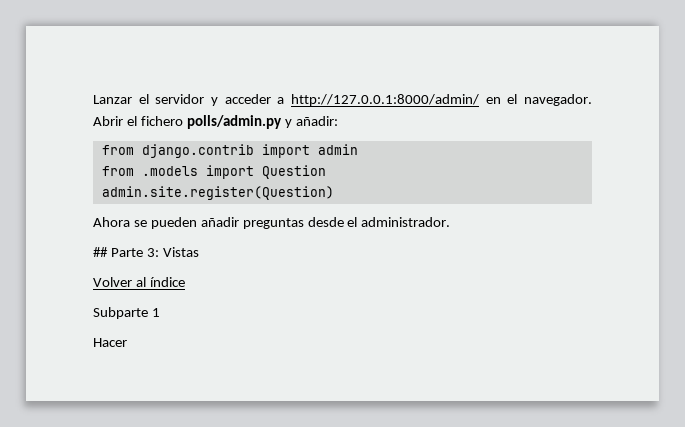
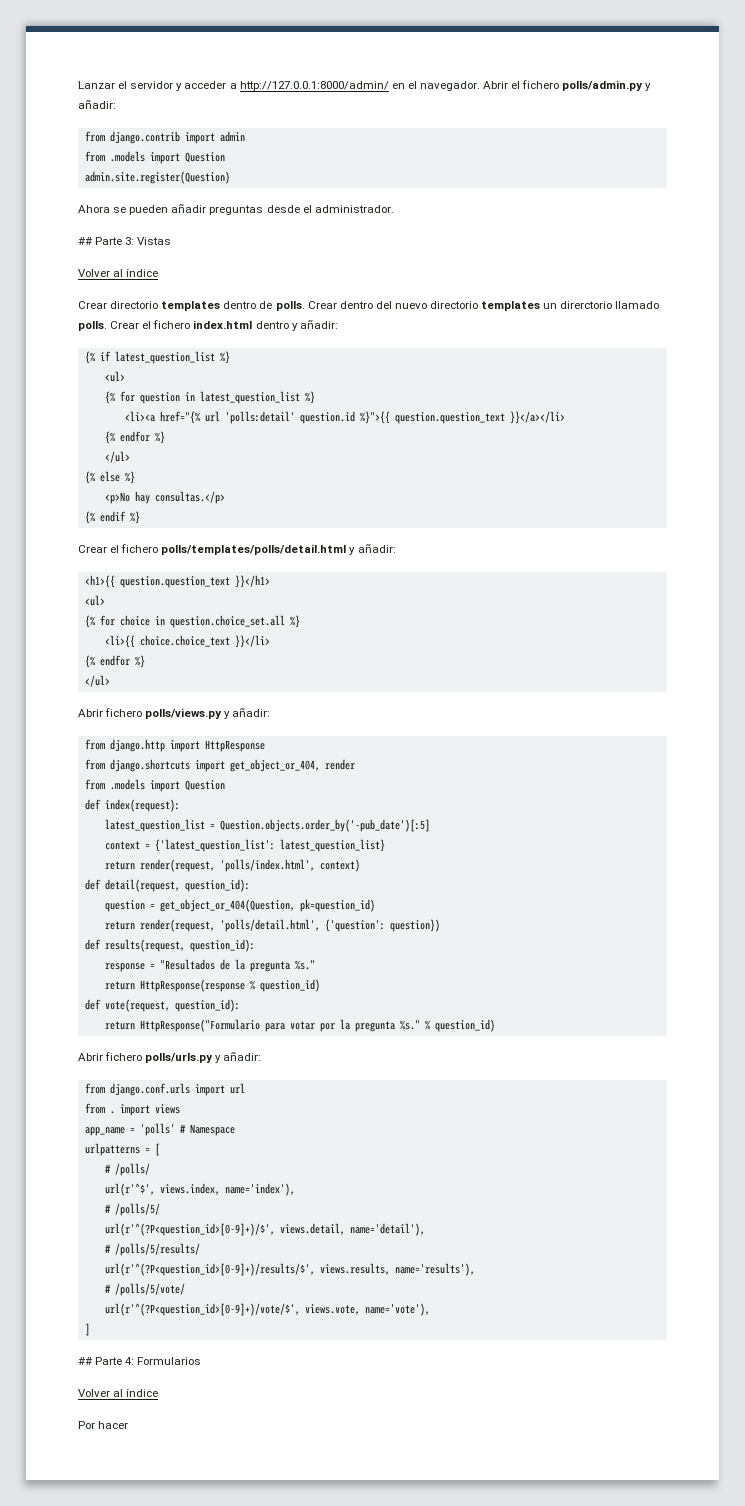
[93,307,160,319] [93,338,127,347] Subparte 1 // Hacer -> [78,301,660,311] [78,320,338,331] [84,351,230,364] [104,371,125,382] [104,391,315,404] [124,411,565,424] [104,431,165,444] [104,451,130,463] [84,471,135,484] [104,491,225,504] [84,511,140,524] [78,544,396,555] [84,575,270,588] [84,595,105,606] [84,615,300,628] [104,635,270,648] [84,655,145,668] [84,675,110,687] [78,708,271,719] [84,739,265,752] [84,759,355,772] [84,779,225,792] [84,799,180,812] [104,819,430,832] [104,839,385,852] [104,859,360,872] [84,879,250,892] [104,899,375,912] [104,919,440,932] [84,939,255,952] [104,959,315,972] [104,979,320,992] [84,999,240,1012] [104,1019,495,1032] [78,1052,262,1063] [84,1083,245,1096] [84,1103,180,1116] [84,1123,235,1136] [84,1143,160,1156] [104,1163,150,1176] [104,1183,295,1196] [104,1203,160,1216] [104,1223,425,1236] [104,1243,200,1256] [104,1263,475,1276] [104,1283,185,1296] [104,1303,430,1316] [84,1323,90,1336] [78,1357,202,1365] [78,1388,159,1397] [78,1421,129,1429] Crear directorio templates dentro de polls. Crear dentro del nuevo directorio templates un direrctorio llamado polls. Crear el fichero index.html dentro y añadir: // {% if latest_question_list %} // <ul> // {% for question in latest_question_list %} // <li><a href="{% url 'polls:detail' question.id %}">{{ question.question_text }}</a></li> // {% endfor %} // </ul> // {% else %} // <p>No hay consultas.</p> // {% endif %} // Crear el fichero polls/templates/polls/detail.html y añadir: // <h1>{{ question.question_text }}</h1> // <ul> // {% for choice in question.choice_set.all %} // <li>{{ choice.choice_text }}</li> // {% endfor %} // </ul> // Abrir fichero polls/views.py y añadir: // from django.http import HttpResponse // from django.shortcuts import get_object_or_404, render // from .models import Question // def index(request): // latest_question_list = Question.objects.order_by('-pub_date')[:5] // context = {'latest_question_list': latest_question_list} // return render(request, 'polls/index.html', context) // def detail(request, question_id): // question = get_object_or_404(Question, pk=question_id) // return render(request, 'polls/detail.html', {'question': question}) // def results(request, question_id): // response = "Resultados de la pregunta %s." // return HttpResponse(response % question_id) // def vote(request, question_id): // return HttpResponse("Formulario para votar por la pregunta %s." % question_id) // Abrir fichero polls/urls.py y añadir: // from django.conf.urls import url // from . import views // app_name = 'polls' # Namespace // urlpatterns = [ // # /polls/ // url(r'^$', views.index, name='index'), // # /polls/5/ // url(r'^(?P<question_id>[0-9]+)/$', views.detail, name='detail'), // # /polls/5/results/ // url(r'^(?P<question_id>[0-9]+)/results/$', views.results, name='results'), // # /polls/5/vote/ // url(r'^(?P<question_id>[0-9]+)/vote/$', views.vote, name='vote'), // ] // ## Parte 4: Formularios // Volver al índice // Por hacer

